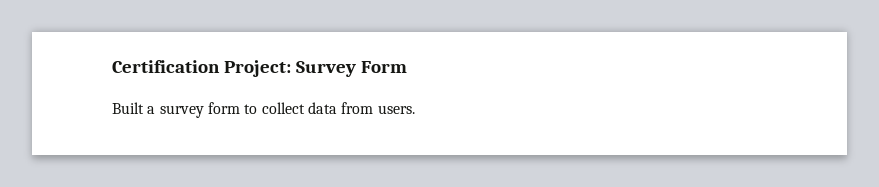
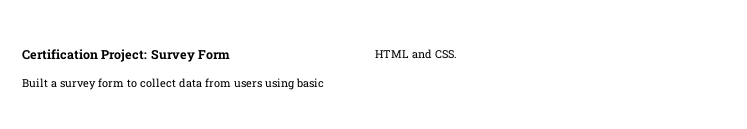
[377,105,415,114] users. -> [234,78,324,90] [375,49,457,59] users using basic HTML and CSS.

